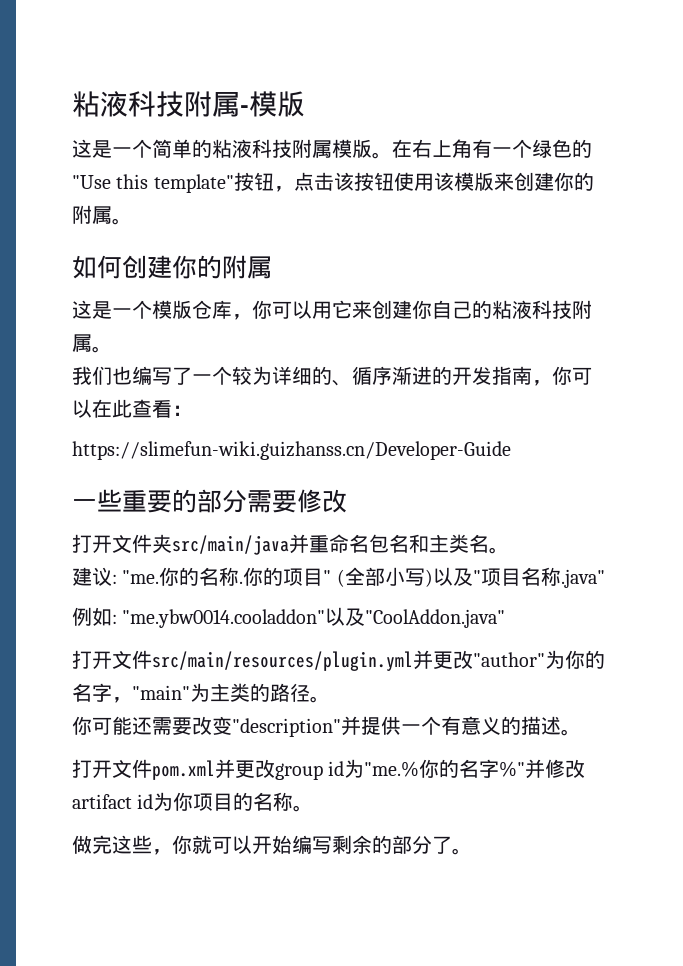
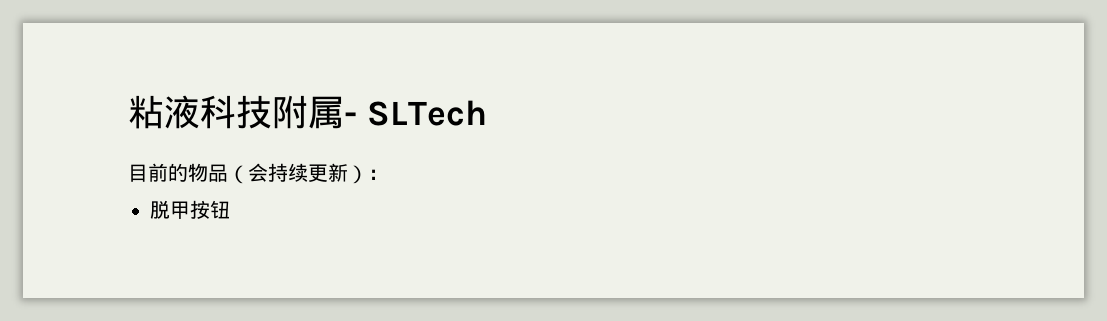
[249,91,305,117] [72,139,592,159] [72,172,594,193] [72,205,132,225] [72,255,272,279] [72,300,592,320] [72,334,112,353] [72,366,592,386] [72,399,192,418] [72,441,511,460] [72,489,347,513] [72,534,509,555] [72,567,605,588] [72,607,506,628] [72,650,605,671] [72,683,330,703] [72,716,581,737] [72,759,586,780] [72,792,314,812] [72,835,472,855] 模版 // 这是一个简单的粘液科技附属模版。在右上角有一个绿色的"Use this template"按钮，点击该按钮使用该模版来创建你的附属。 // 如何创建你的附属 // 这是一个模版仓库，你可以用它来创建你自己的粘液科技附属。 // 我们也编写了一个较为详细的、循序渐进的开发指南，你可以在此查看： // https://slimefun-wiki.guizhanss.cn/Developer-Guide // 一些重要的部分需要修改 // 打开文件夹src/main/java并重命名包名和主类名。 // 建议: "me.你的名称.你的项目" (全部小写)以及"项目名称.java" // 例如: "me.ybw0014.cooladdon"以及"CoolAddon.java" // 打开文件src/main/resources/plugin.yml并更改"author"为你的名字，"main"为主类的路径。 // 你可能还需要改变"description"并提供一个有意义的描述。 // 打开文件pom.xml并更改group id为"me.%你的名字%"并修改artifact id为你项目的名称。 // 做完这些，你就可以开始编写剩余的部分了。 -> [366,100,487,126] [128,163,388,184] [150,200,230,219] SLTech // 目前的物品（会持续更新）： // 脱甲按钮

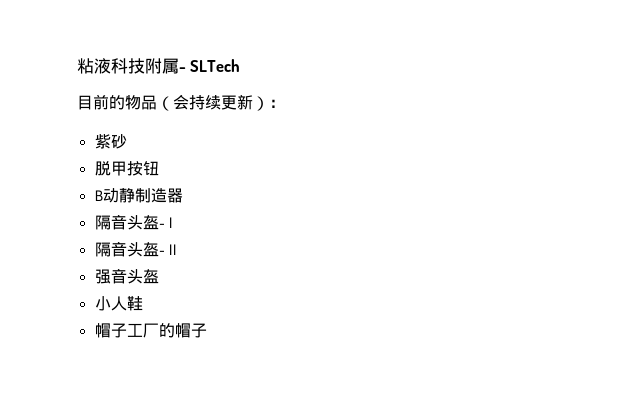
(388, 174) none -> [94,134,127,149] // 紫砂
(230, 209) none -> [94,187,183,203] [94,214,173,230] [94,241,177,257] [94,268,159,284] [94,296,143,311] [94,323,207,338] // B动静制造器 // 隔音头盔- I // 隔音头盔- II // 强音头盔 // 小人鞋 // 帽子工厂的帽子

